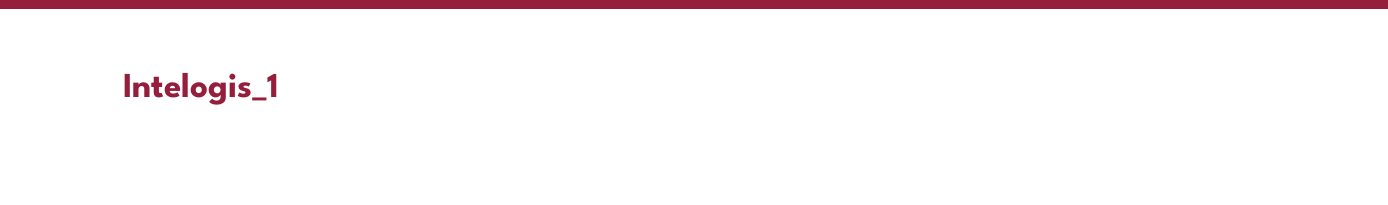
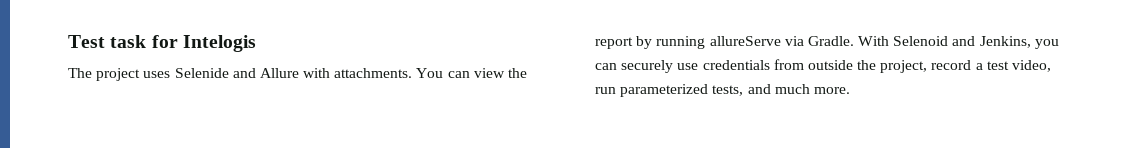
[123,72,278,105] Intelogis_1 -> [68,35,256,52] [68,68,528,81] [595,36,1059,49] [595,59,1052,73] [595,84,850,97] Test task for Intelogis // The project uses Selenide and Allure with attachments. You can view the report by running allureServe via Gradle. With Selenoid and Jenkins, you can securely use credentials from outside the project, record a test video, run parameterized tests, and much more.

